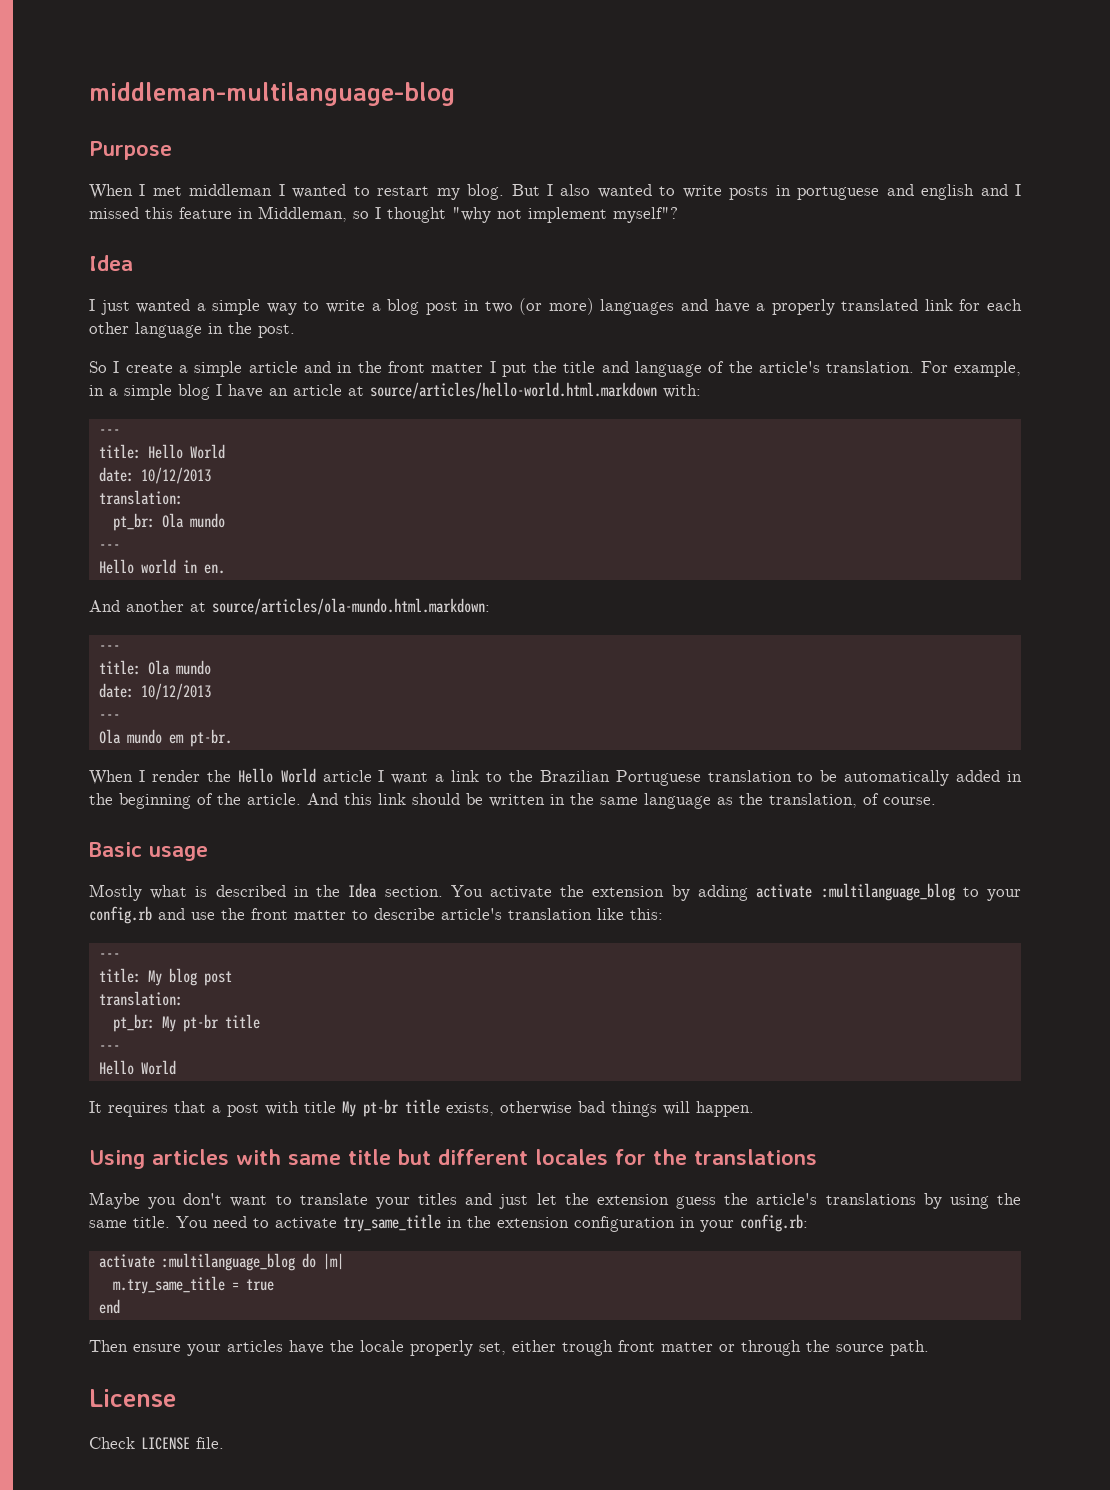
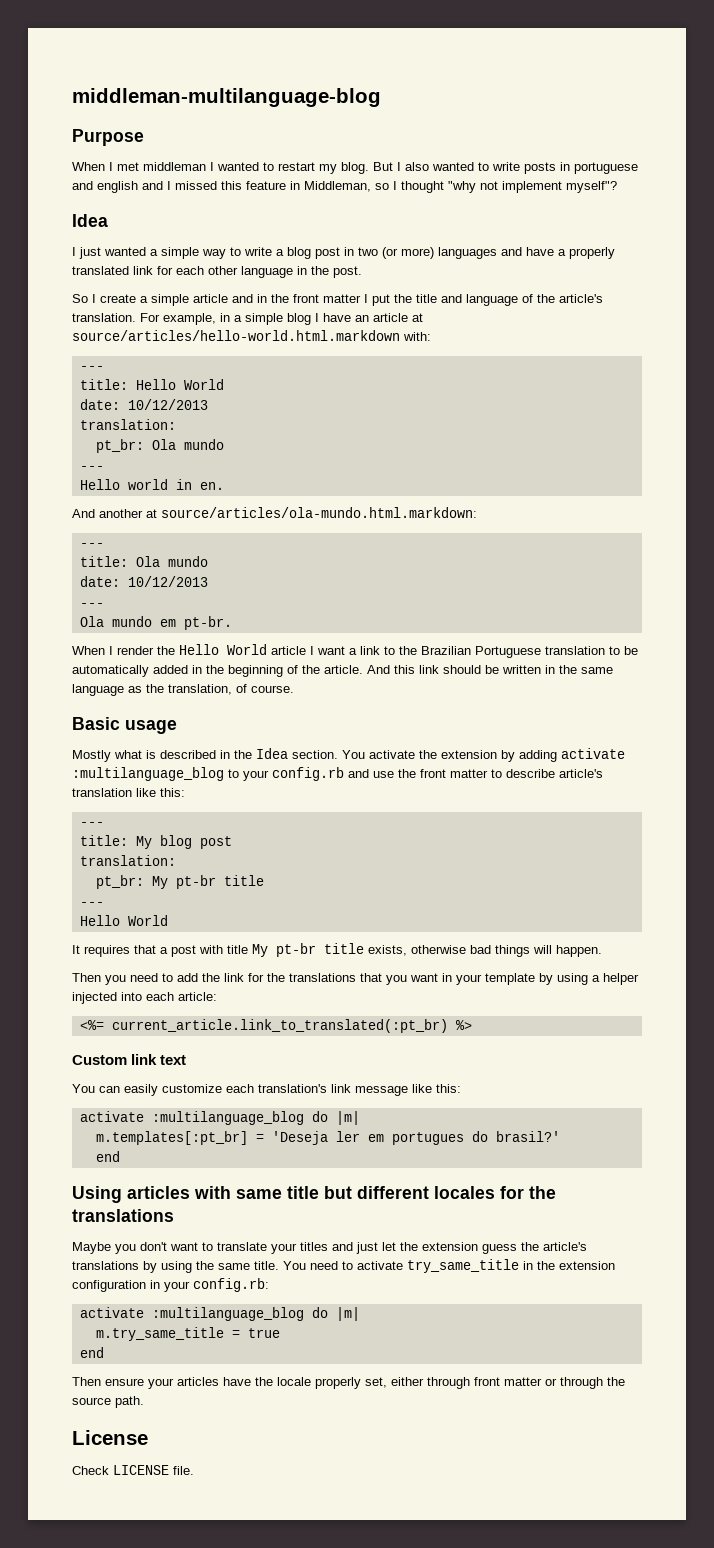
(754, 1109) none -> [72,973,639,985] [72,992,217,1004] [79,1019,472,1033] [72,1054,187,1065] [72,1084,461,1096] [79,1111,360,1125] [95,1131,560,1145] [95,1151,120,1162] // Then you need to add the link for the translations that you want in your template by using a helper injected into each article: // <%= current_article.link_to_translated(:pt_br) %> // Custom link text // You can easily customize each translation's link message like this: // activate :multilanguage_blog do |m| // m.templates[:pt_br] = 'Deseja ler em portugues do brasil?' // end
[562,1340,613,1356] trough -> [427,1377,470,1389] through

